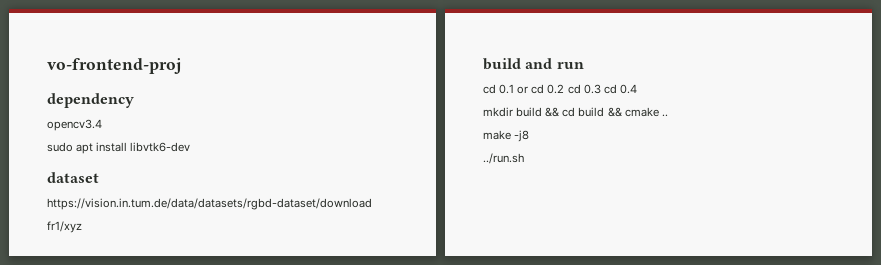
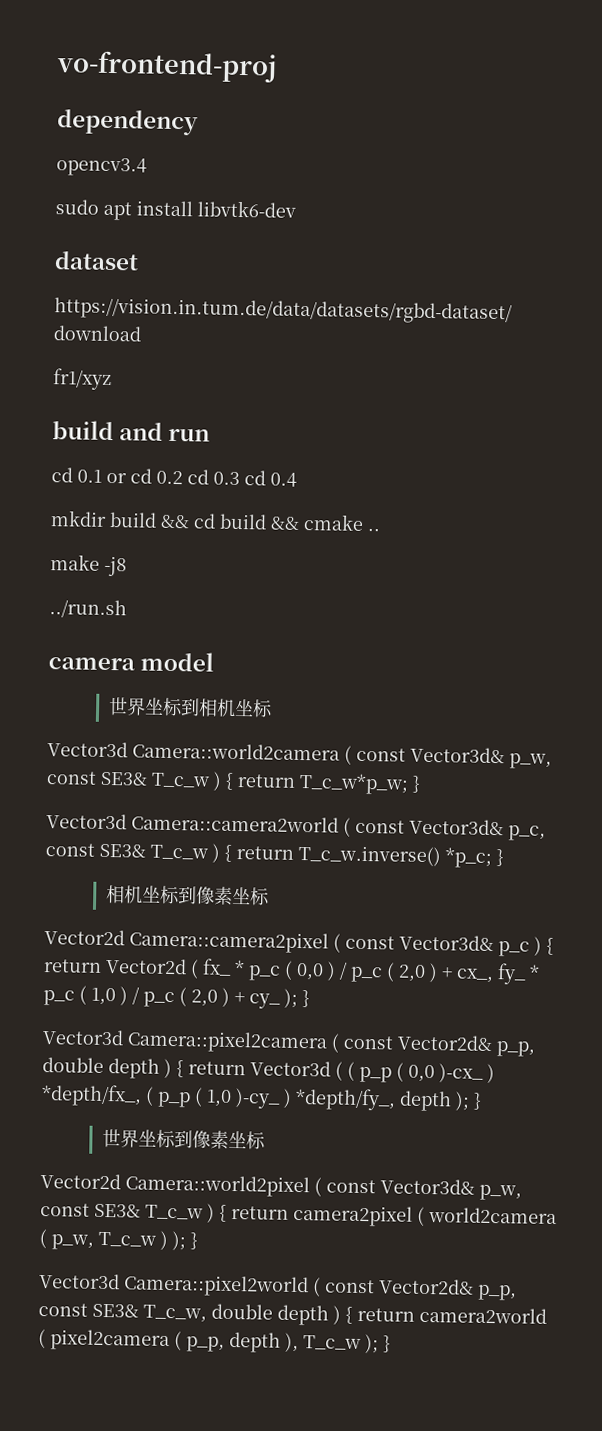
(524, 158) none -> [48,651,215,672] [107,697,273,718] [47,741,552,769] [46,771,421,795] [46,813,546,841] [45,843,504,868] [105,884,270,906] [44,929,554,957] [43,958,540,985] [43,985,310,1009] [42,1029,535,1057] [42,1057,495,1084] [41,1084,482,1112] [101,1128,266,1150] [40,1173,522,1201] [40,1203,557,1227] [39,1229,198,1251] [39,1273,517,1301] [38,1302,547,1326] [38,1328,391,1354] // camera model // 世界坐标到相机坐标 // Vector3d Camera::world2camera ( const Vector3d& p_w, const SE3& T_c_w ) { return T_c_w*p_w; } // Vector3d Camera::camera2world ( const Vector3d& p_c, const SE3& T_c_w ) { return T_c_w.inverse() *p_c; } // 相机坐标到像素坐标 // Vector2d Camera::camera2pixel ( const Vector3d& p_c ) { return Vector2d ( fx_ * p_c ( 0,0 ) / p_c ( 2,0 ) + cx_, fy_ * p_c ( 1,0 ) / p_c ( 2,0 ) + cy_ ); } // Vector3d Camera::pixel2camera ( const Vector2d& p_p, double depth ) { return Vector3d ( ( p_p ( 0,0 )-cx_ ) *depth/fx_, ( p_p ( 1,0 )-cy_ ) *depth/fy_, depth ); } // 世界坐标到像素坐标 // Vector2d Camera::world2pixel ( const Vector3d& p_w, const SE3& T_c_w ) { return camera2pixel ( world2camera ( p_w, T_c_w ) ); } // Vector3d Camera::pixel2world ( const Vector2d& p_p, const SE3& T_c_w, double depth ) { return camera2world ( pixel2camera ( p_p, depth ), T_c_w ); }

